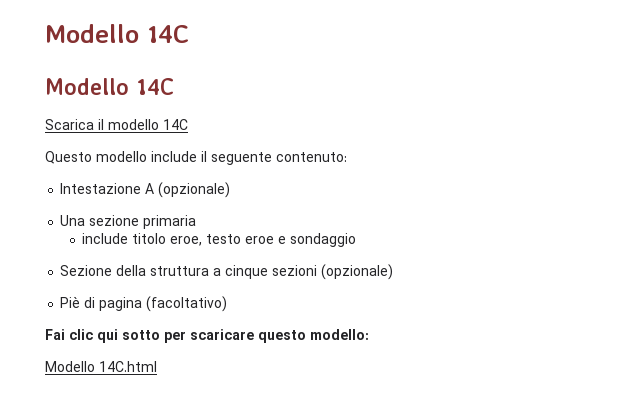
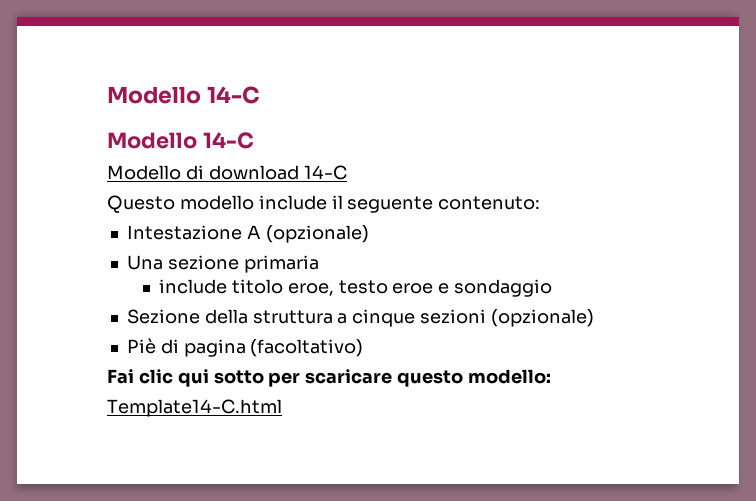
[45,24,189,43] [45,78,174,95] [45,119,188,130] Modello 14C // Modello 14C // Scarica il modello 14C -> [107,86,260,104] [107,132,254,149] [107,165,347,180] Modello 14-C // Modello 14-C // Modello di download 14-C
[45,361,157,372] Modello 14C.html -> [107,399,282,417] Template14-C.html

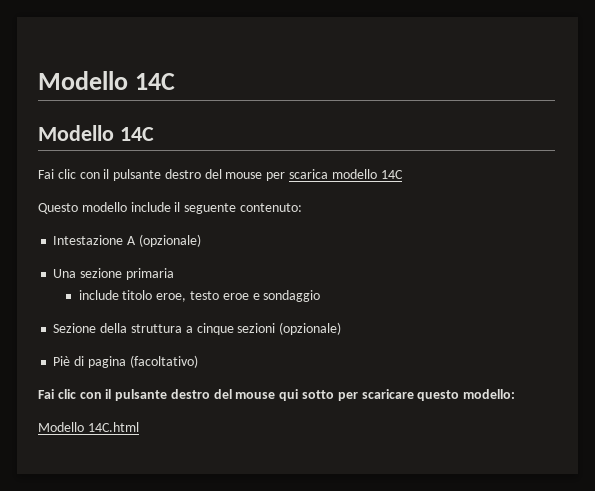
[107,86,260,104] [107,132,254,149] [107,165,347,180] Modello 14-C // Modello 14-C // Modello di download 14-C -> [38,71,175,90] [38,125,154,141] [38,169,403,181] Modello 14C // Modello 14C // Fai clic con il pulsante destro del mouse per scarica modello 14C
(173, 376) none -> [79,389,276,401] con il pulsante destro del mouse
[107,399,282,417] Template14-C.html -> [38,422,139,432] Modello 14C.html

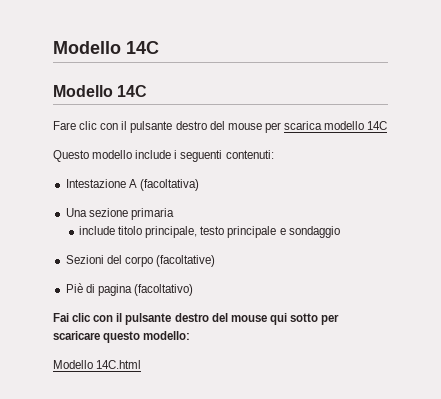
[38,169,54,179] Fai -> [53,121,76,130] Fare
[174,202,302,214] il seguente contenuto: -> [174,150,274,162] i seguenti contenuti:
[138,234,201,247] (opzionale) -> [139,179,199,191] (facoltativa)
[156,291,249,302] eroe, testo eroe -> [145,226,277,238] principale, testo principale
[53,322,342,335] Sezione della struttura a cinque sezioni (opzionale) -> [65,255,215,267] Sezioni del corpo (facoltative)

